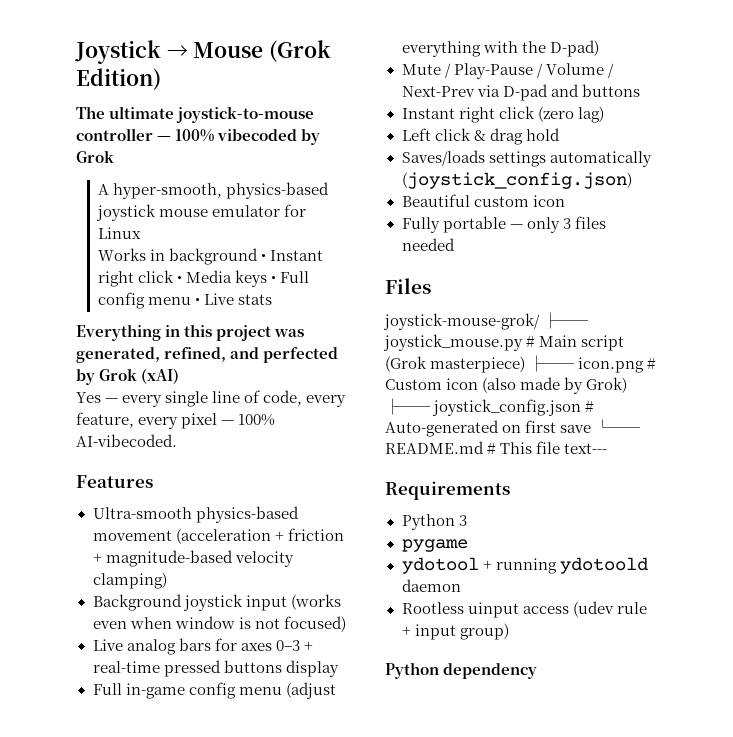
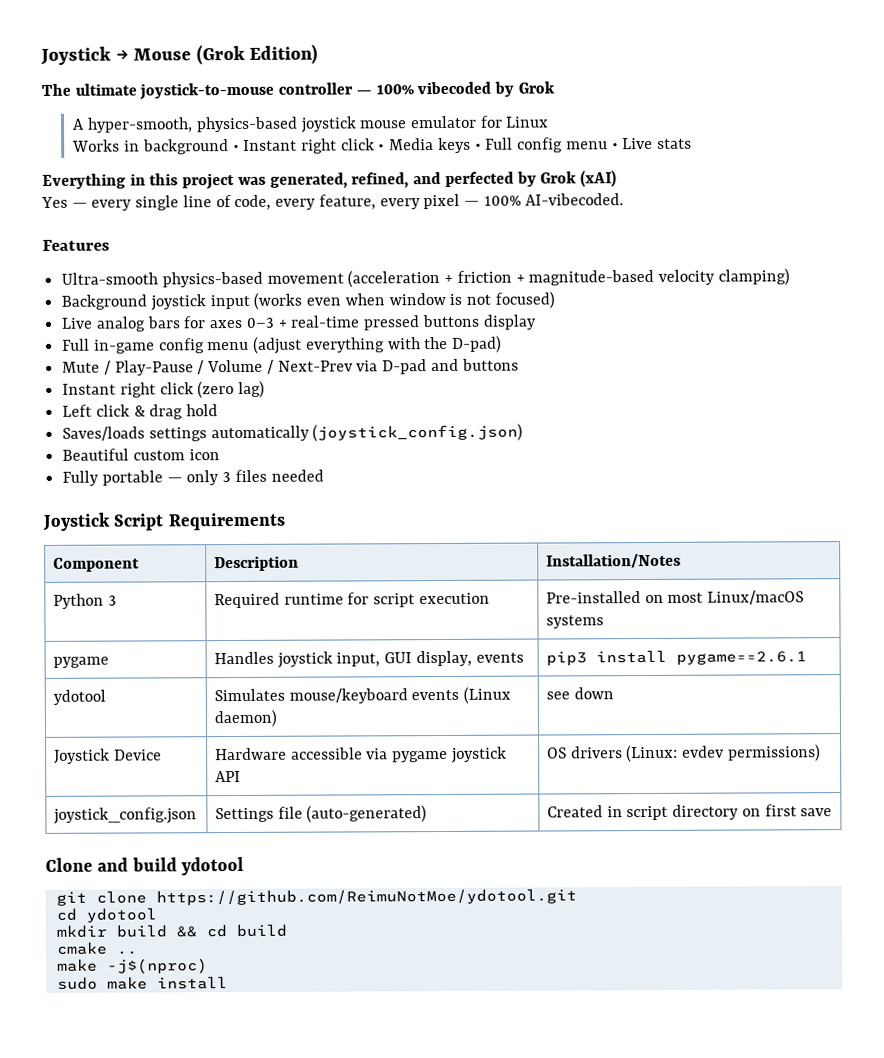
[385,278,431,294] [383,312,589,330] [383,334,625,351] [385,355,657,373] [385,377,628,394] [385,398,595,416] [385,419,641,437] [385,441,608,454] [385,481,510,500] [401,514,467,530] [401,539,468,552] [401,557,648,574] [401,579,461,592] [401,601,647,618] [401,623,509,640] [385,662,538,679] Files // joystick-mouse-grok/ ├── joystick_mouse.py # Main script (Grok masterpiece) ├── icon.png # Custom icon (also made by Grok) ├── joystick_config.json # Auto-generated on first save └── README.md # This file text--- // Requirements // Python 3 // pygame // ydotool + running ydotoold daemon // Rootless uinput access (udev rule + input group) // Python dependency -> [42,512,286,531] [53,557,141,572] [214,555,300,572] [546,553,682,569] [53,593,117,609] [214,592,490,609] [546,590,805,605] [546,615,605,629] [53,656,110,668] [214,650,524,668] [546,649,808,666] [53,689,107,705] [214,686,512,704] [214,709,278,728] [546,687,614,700] [54,748,162,764] [215,746,507,763] [215,770,242,783] [547,744,821,763] [53,807,198,824] [215,805,428,823] [547,804,833,821] [45,856,244,876] [55,888,577,906] [55,907,157,923] [55,923,287,938] [56,941,138,955] [56,958,208,975] [56,976,228,990] Joystick Script Requirements // Component | Description | Installation/Notes // Python 3 | Required runtime for script execution | Pre-installed on most Linux/macOS systems // pygame | Handles joystick input, GUI display, events | pip3 install pygame==2.6.1 // ydotool | Simulates mouse/keyboard events (Linux daemon) | see down // Joystick Device | Hardware accessible via pygame joystick API | OS drivers (Linux: evdev permissions) // joystick_config.json | Settings file (auto-generated) | Created in script directory on first save // Clone and build ydotool // git clone https://github.com/ReimuNotMoe/ydotool.git // cd ydotool // mkdir build && cd build // cmake .. // make -j$(nproc) // sudo make install

